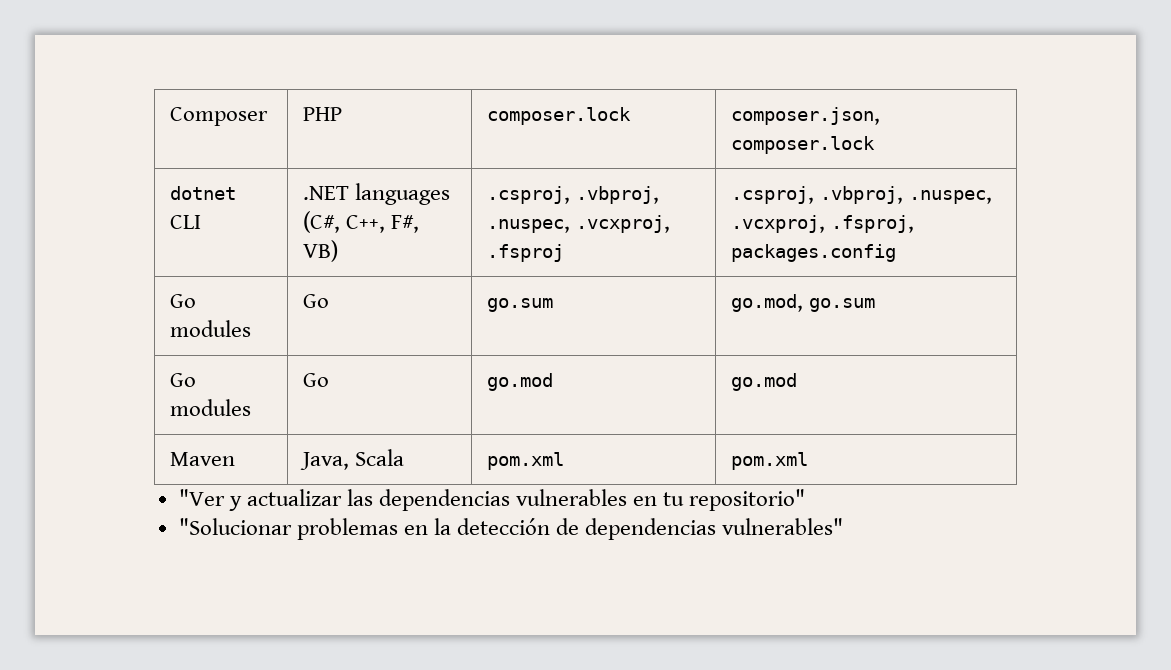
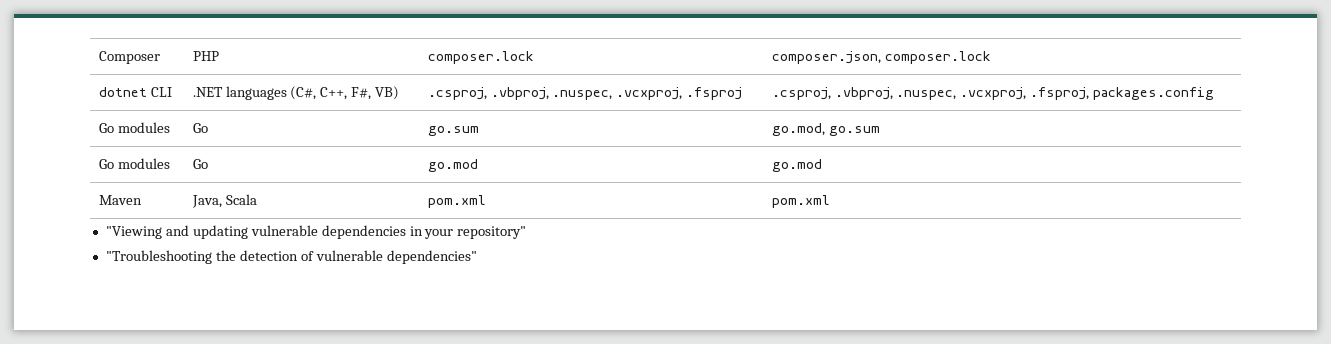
[178,489,806,511] [178,518,844,540] "Ver y actualizar las dependencias vulnerables en tu repositorio" // "Solucionar problemas en la detección de dependencias vulnerables" -> [105,225,527,239] [105,250,477,264] "Viewing and updating vulnerable dependencies in your repository" // "Troubleshooting the detection of vulnerable dependencies"

